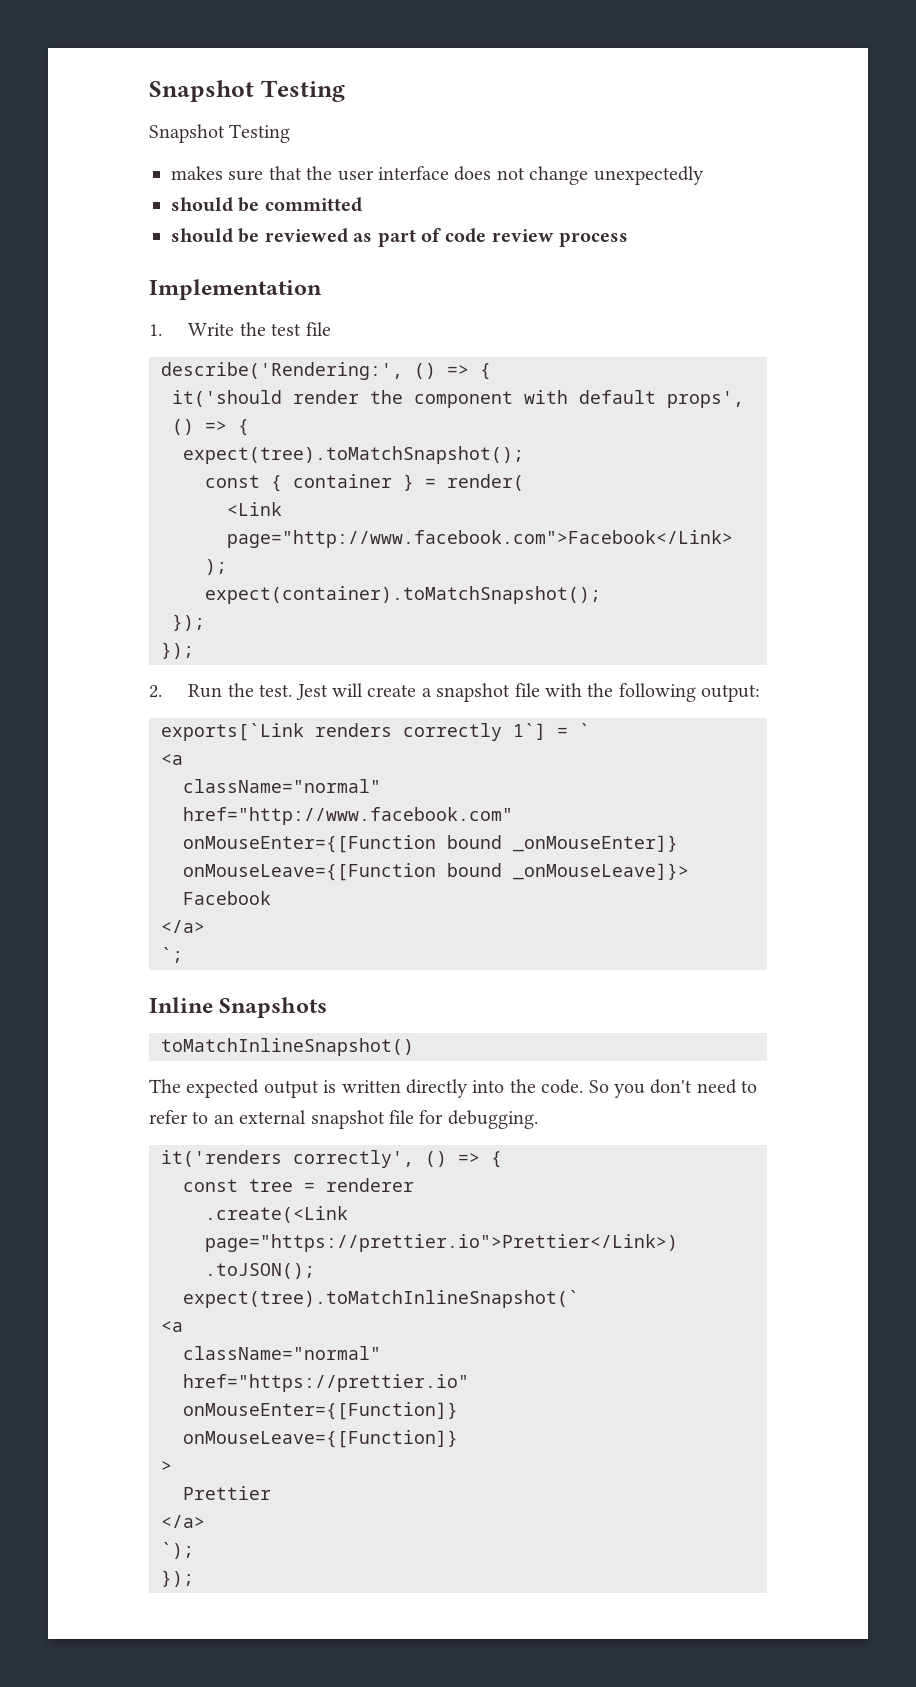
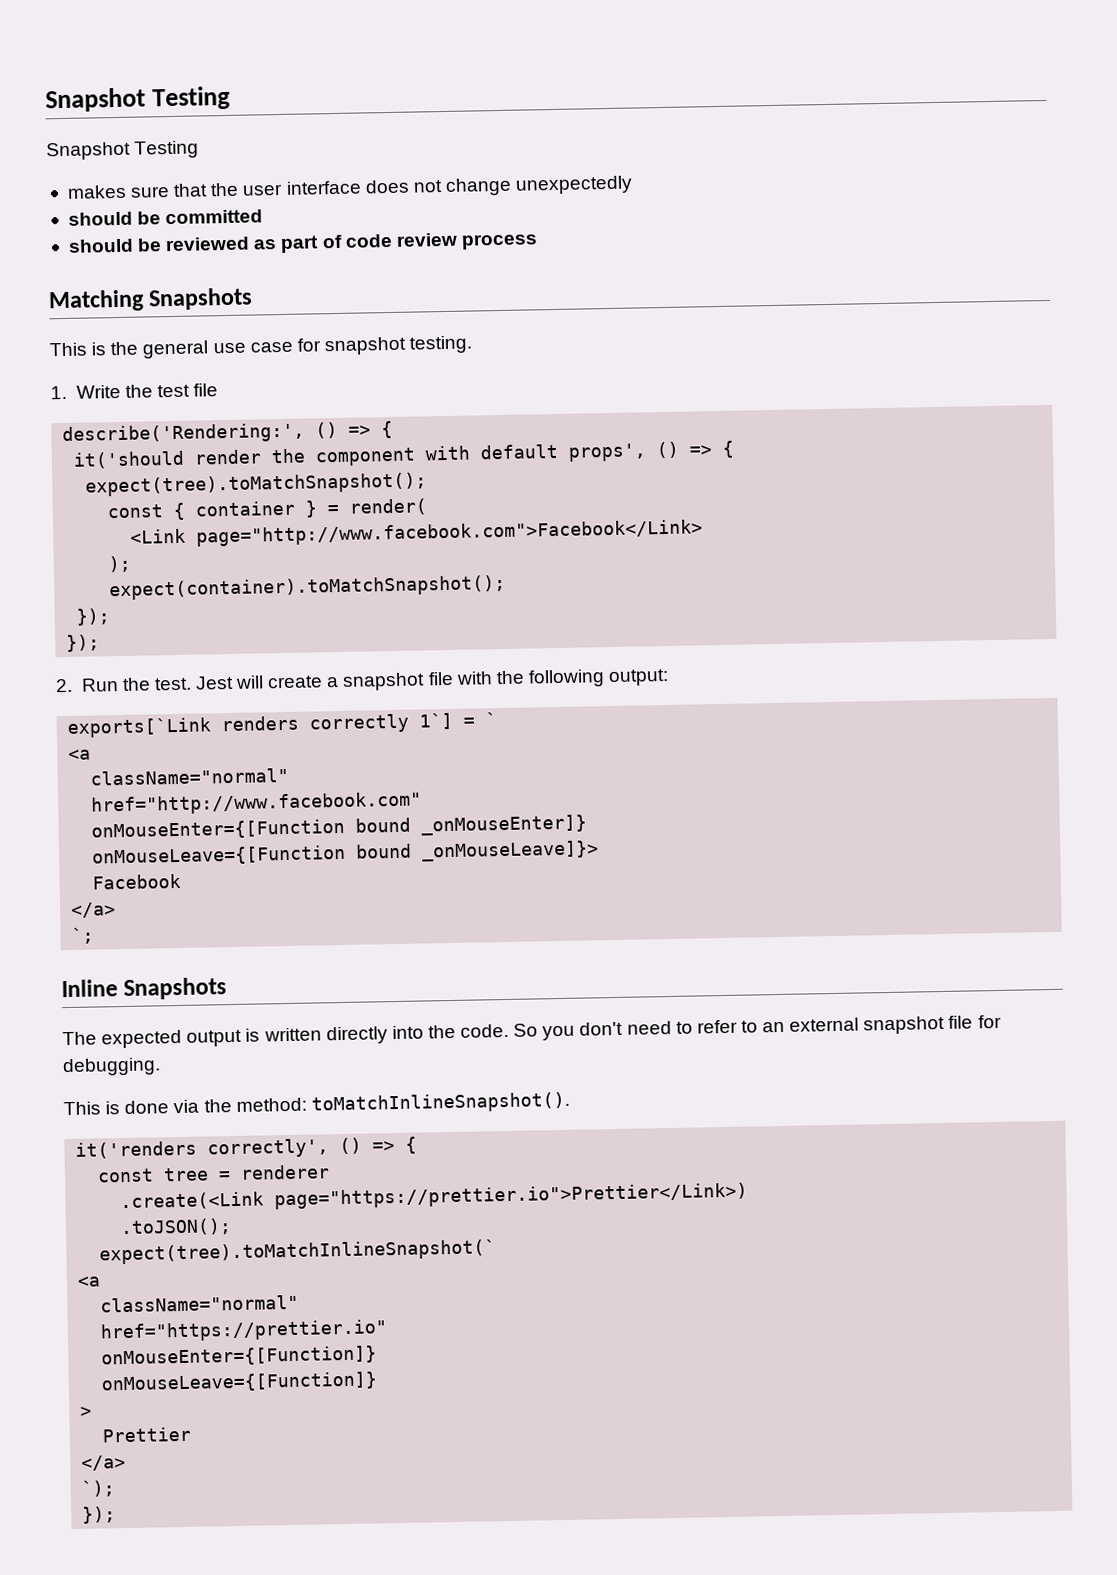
[149,279,322,300] Implementation -> [48,287,254,313] [49,335,474,359] Matching Snapshots // This is the general use case for snapshot testing.
[161,1038,414,1056] // toMatchInlineSnapshot() -> (228, 989) none
(538, 1119) none -> [63,1091,570,1116] // This is done via the method: toMatchInlineSnapshot().

